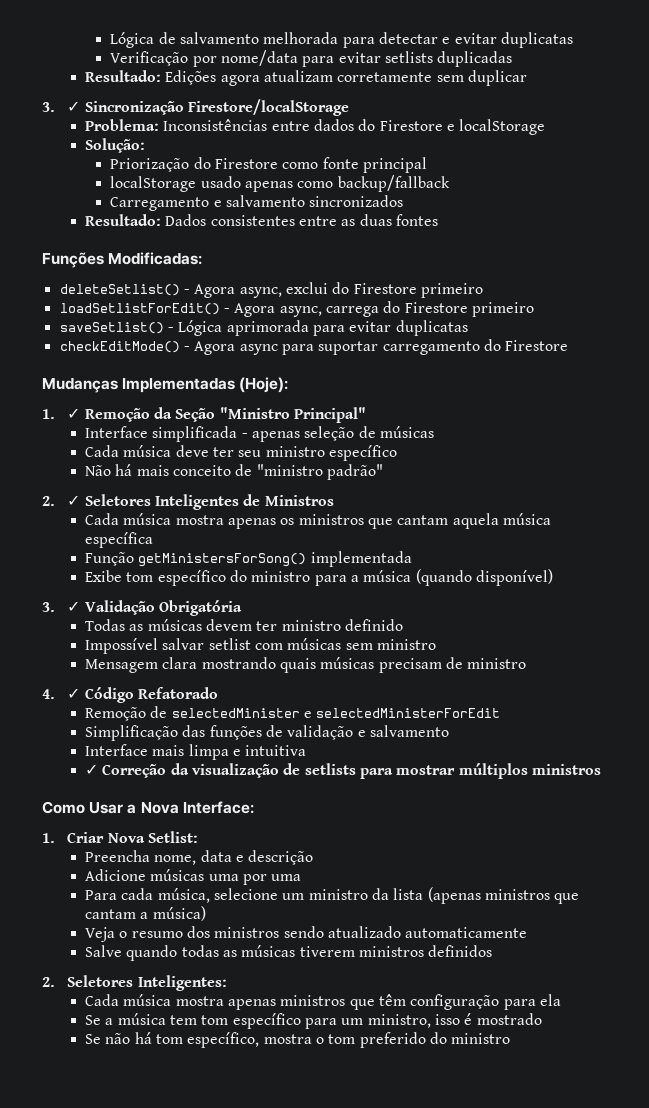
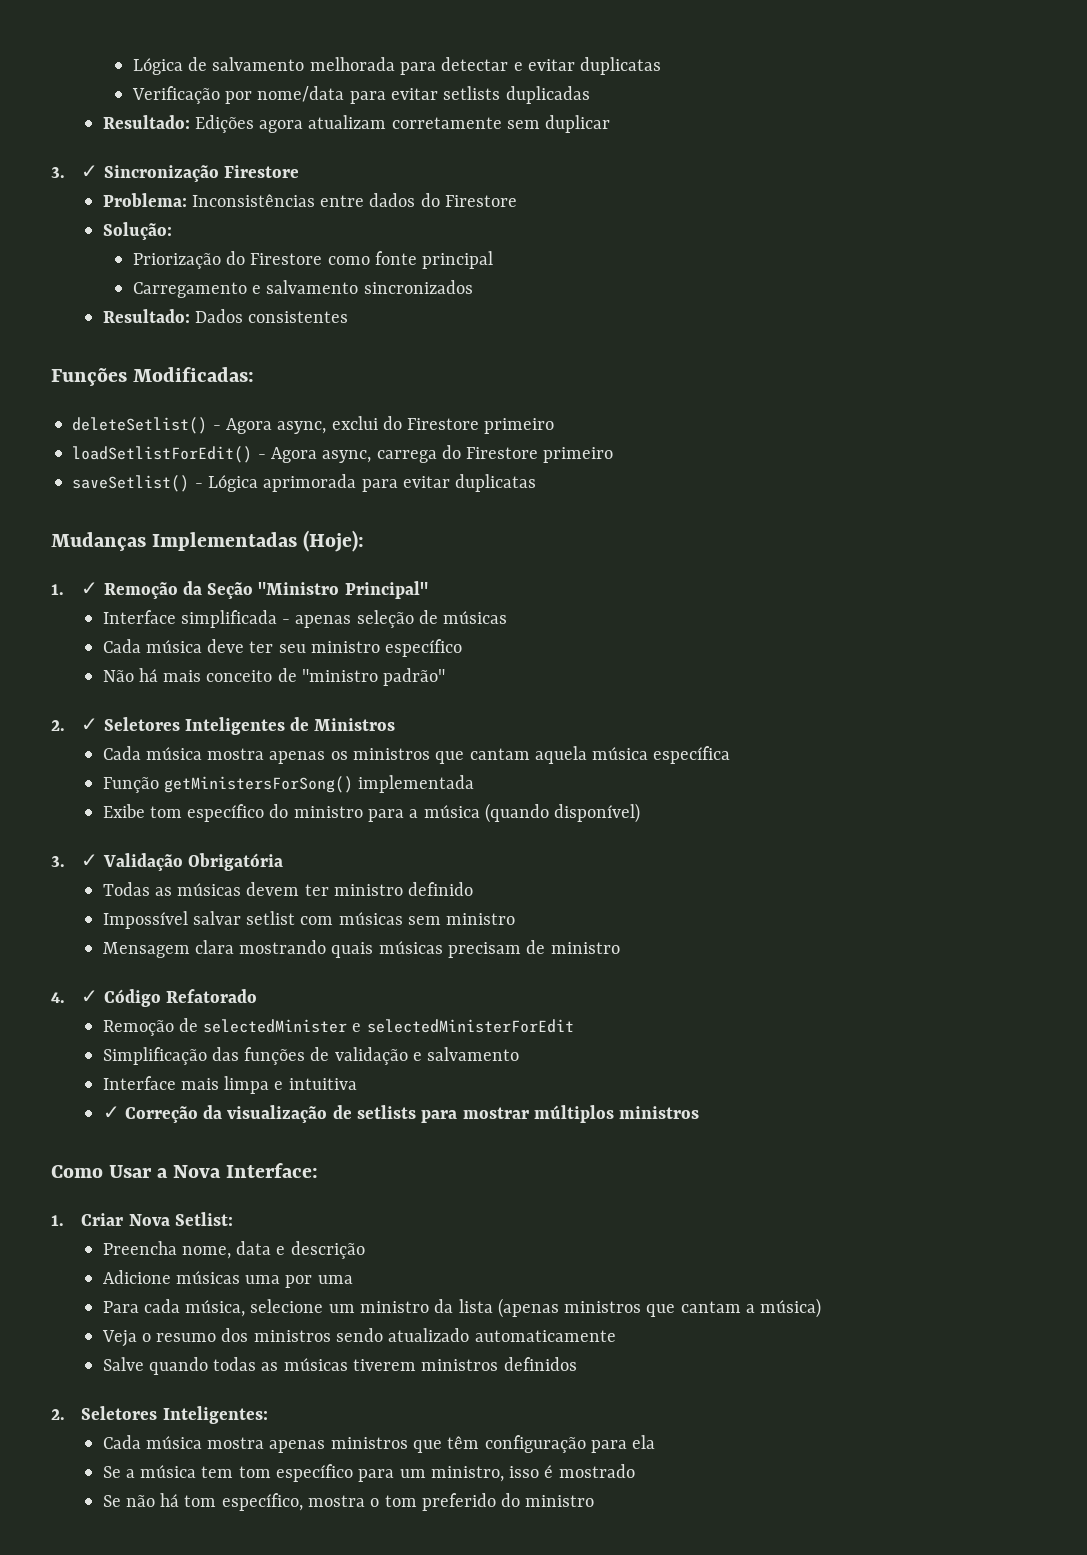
[188,99,350,116] Firestore/localStorage -> [223,165,299,178] Firestore
[446,119,546,135] e localStorage -> (518, 201) none
[110,175,450,192] // localStorage usado apenas como backup/fallback -> (494, 260) none
[298,214,438,226] entre as duas fontes -> (349, 317) none
[59,339,569,355] // checkEditMode() - Agora async para suportar carregamento do Firestore -> (537, 483) none

